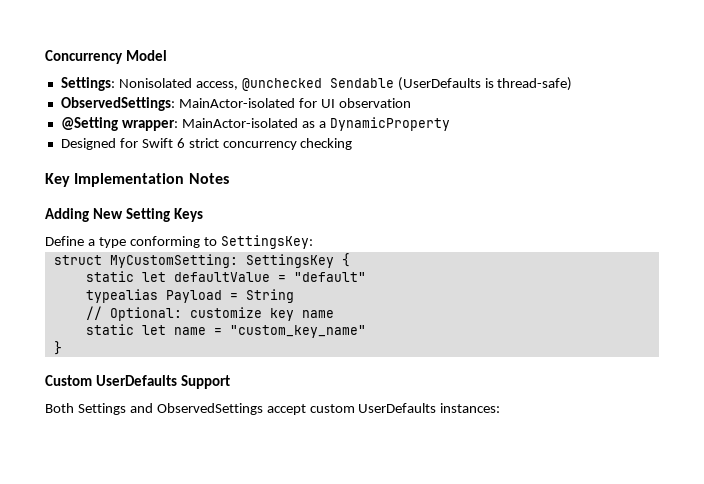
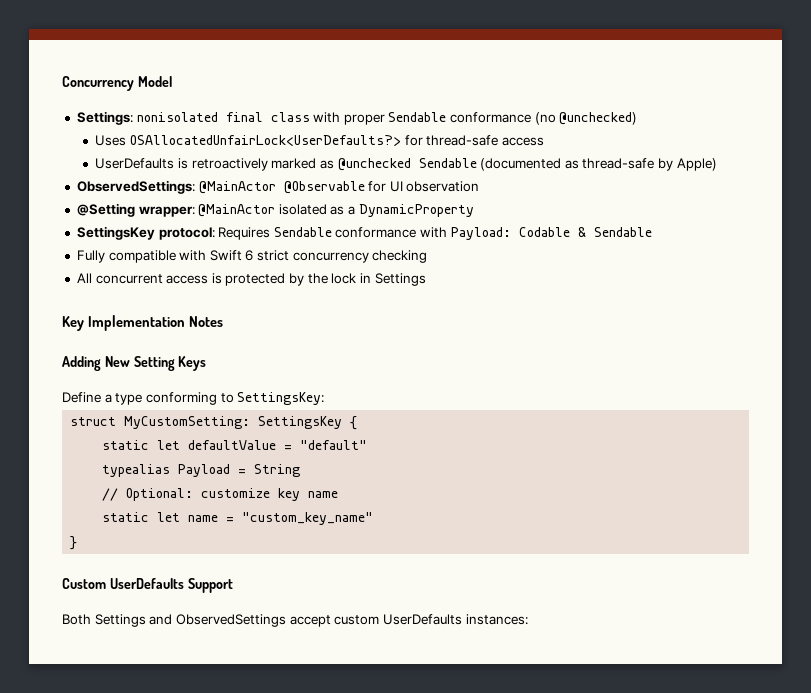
[118,77,573,91] Nonisolated access, @unchecked Sendable (UserDefaults is thread-safe) -> [136,112,638,125] [95,135,544,146] [95,158,717,171] nonisolated final class with proper Sendable conformance (no @unchecked) // Uses OSAllocatedUnfairLock<UserDefaults?> for thread-safe access // UserDefaults is retroactively marked as @unchecked Sendable (documented as thread-safe by Apple)
[178,98,295,108] MainActor-isolated -> [198,181,365,194] @MainActor @Observable
[181,118,298,128] MainActor-isolated -> [198,204,327,217] @MainActor isolated
[60,138,138,150] Designed for -> [76,226,652,240] [76,250,207,263] SettingsKey protocol: Requires Sendable conformance with Payload: Codable & Sendable // Fully compatible with
(353, 144) none -> [76,273,426,286] // All concurrent access is protected by the lock in Settings

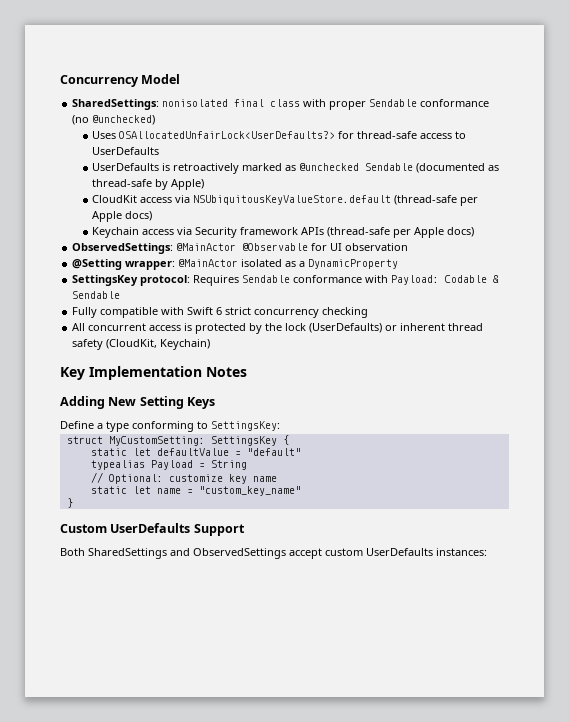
[76,111,133,125] Settings: -> [72,99,160,110] SharedSettings:
(544, 141) none -> [455,131,467,139] [92,147,160,155] to UserDefaults
(717, 164) none -> [92,195,479,206] [92,211,153,222] [92,227,475,238] // CloudKit access via NSUbiquitousKeyValueStore.default (thread-safe per Apple docs) // Keychain access via Security framework APIs (thread-safe per Apple docs)
[360,273,426,286] in Settings -> [309,323,484,333] [72,339,211,350] (UserDefaults) or inherent thread safety (CloudKit, Keychain)
[94,614,146,627] Settings -> [88,548,167,559] SharedSettings

